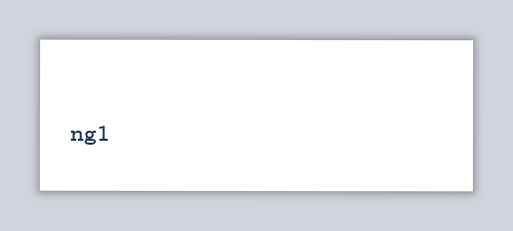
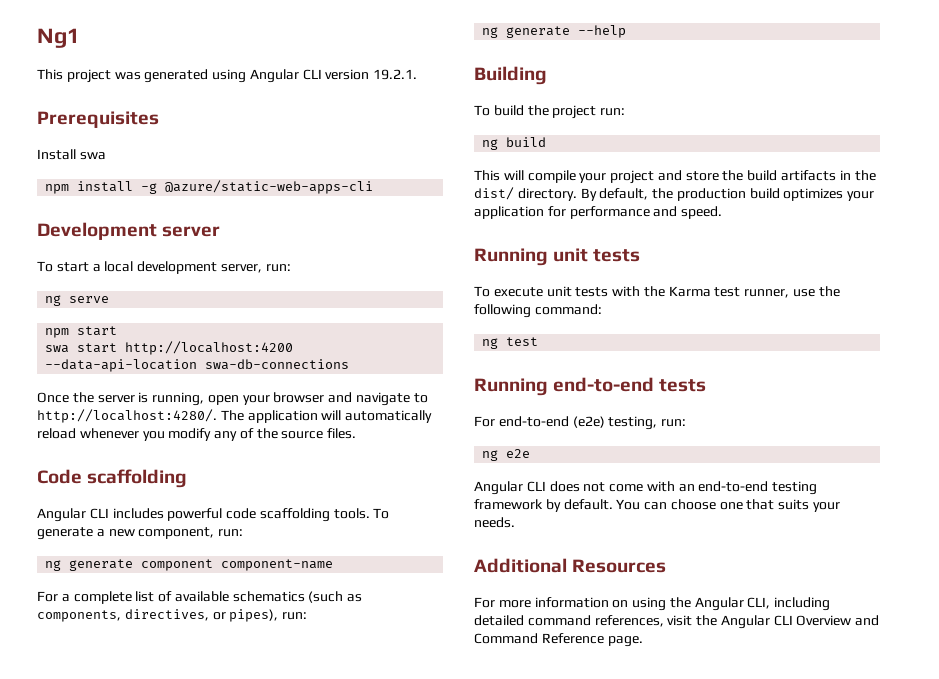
[69,125,110,145] ng1 -> [37,28,80,48] [37,69,418,83] [37,111,159,128] [37,149,106,160] [45,180,374,194] [37,222,221,240] [37,261,291,274] [45,295,110,306] [45,326,118,338] [45,341,294,355] [45,359,350,372] [37,392,428,406] [37,409,433,423] [37,428,357,441] [37,469,188,488] [37,508,390,522] [37,527,244,540] [45,559,334,571] [37,591,363,604] [37,609,308,622] [482,25,627,38] [474,66,547,85] [474,105,626,119] [482,137,547,150] [474,170,876,184] [474,187,875,201] [474,206,723,219] [474,248,641,266] [474,286,840,298] [474,304,602,318] [482,337,539,349] [474,377,707,396] [474,416,687,430] [482,449,531,461] [474,481,818,495] [474,499,841,512] [474,517,515,528] [474,558,667,573] [474,597,831,611] [474,615,880,629] [474,633,643,647] Ng1 // This project was generated using Angular CLI version 19.2.1. // Prerequisites // Install swa // npm install -g @azure/static-web-apps-cli // Development server // To start a local development server, run: // ng serve // npm start // swa start http://localhost:4200 --data-api-location swa-db-connections // Once the server is running, open your browser and navigate to http://localhost:4280/. The application will automatically reload whenever you modify any of the source files. // Code scaffolding // Angular CLI includes powerful code scaffolding tools. To generate a new component, run: // ng generate component component-name // For a complete list of available schematics (such as components, directives, or pipes), run: // ng generate --help // Building // To build the project run: // ng build // This will compile your project and store the build artifacts in the dist/ directory. By default, the production build optimizes your application for performance and speed. // Running unit tests // To execute unit tests with the Karma test runner, use the following command: // ng test // Running end-to-end tests // For end-to-end (e2e) testing, run: // ng e2e // Angular CLI does not come with an end-to-end testing framework by default. You can choose one that suits your needs. // Additional Resources // For more information on using the Angular CLI, including detailed command references, visit the Angular CLI Overview and Command Reference page.

